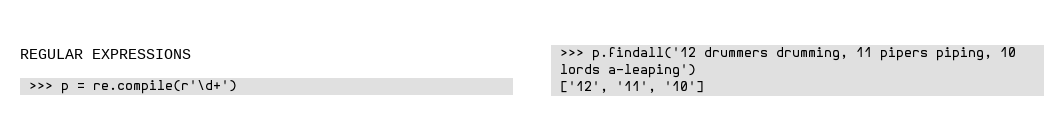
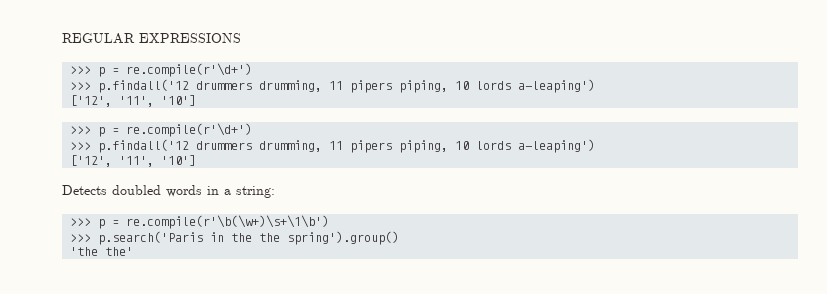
(704, 87) none -> [70,123,253,137] [70,139,596,153] [70,155,197,167] [62,185,275,198] [70,215,330,229] [70,231,400,245] [70,247,134,256] // >>> p = re.compile(r'\d+') // >>> p.findall('12 drummers drumming, 11 pipers piping, 10 lords a-leaping') // ['12', '11', '10'] // Detects doubled words in a string: // >>> p = re.compile(r'\b(\w+)\s+\1\b') // >>> p.search('Paris in the the spring').group() // 'the the'

